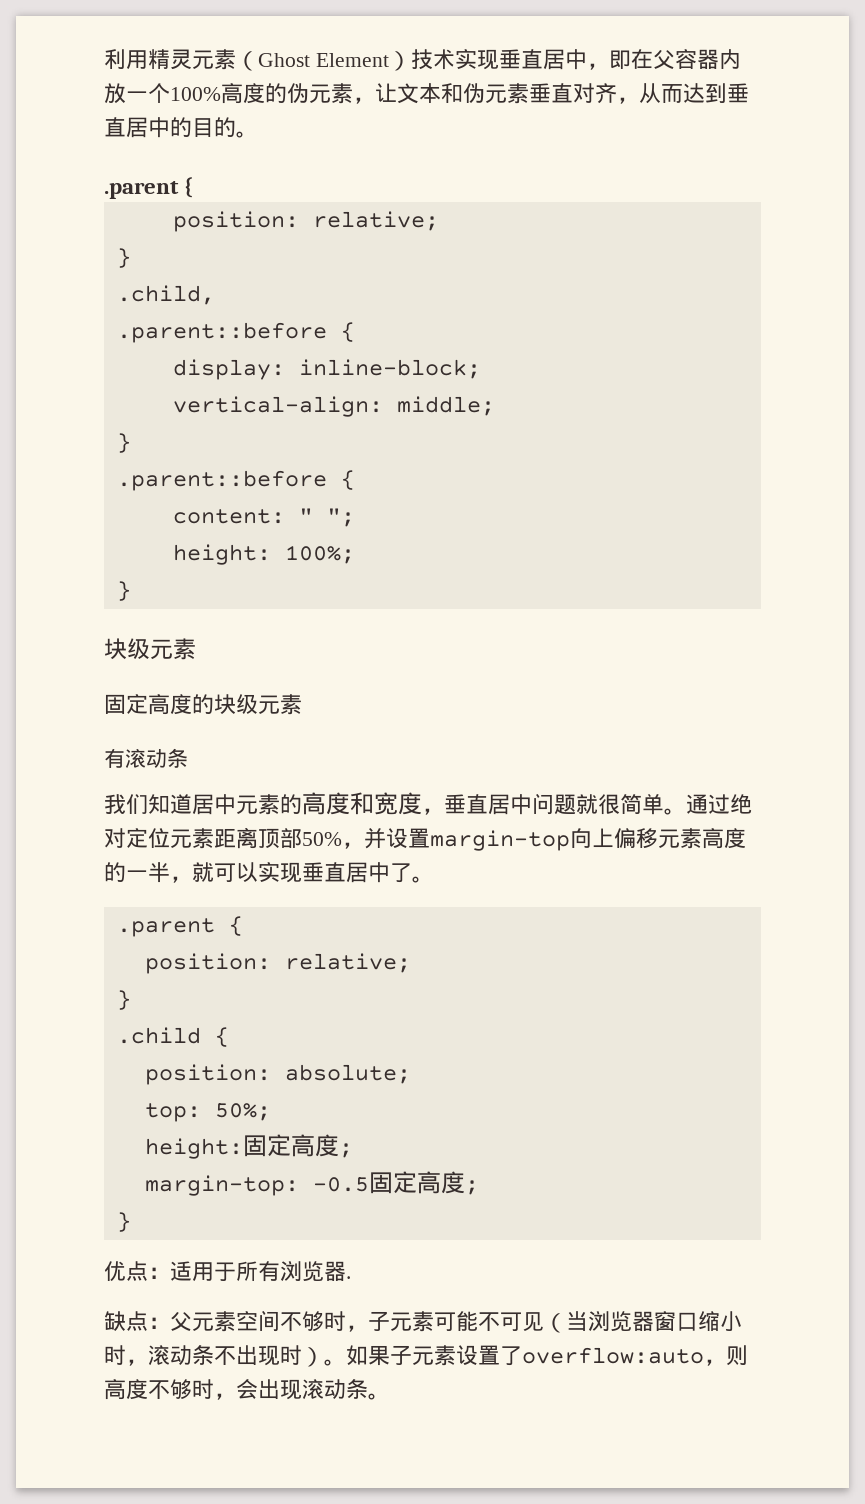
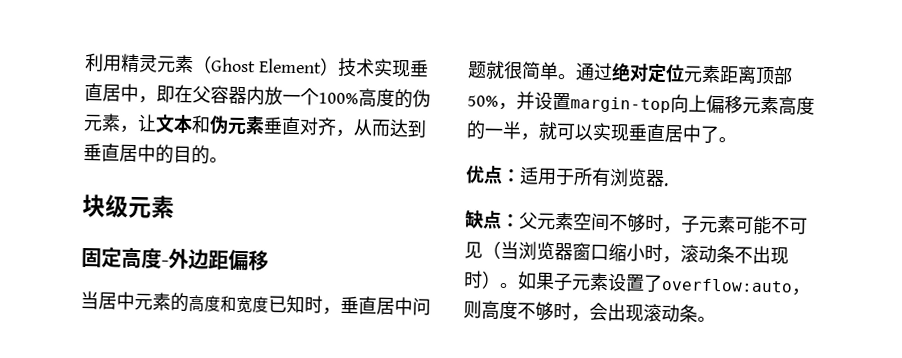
[104,177,194,199] [172,211,439,232] [116,248,131,268] [116,285,215,305] [116,322,355,343] [172,359,481,380] [172,396,495,417] [116,433,131,453] [116,470,355,491] [172,508,355,527] [172,544,355,565] [116,581,131,601] [104,638,196,660] [104,694,302,715] [104,748,188,768] [104,794,192,814] .parent { // position: relative; // } // .child, // .parent::before { // display: inline-block; // vertical-align: middle; // } // .parent::before { // content: " "; // height: 100%; // } // 块级元素 // 固定高度的块级元素 // 有滚动条 // 我们知道 -> [82,193,175,219] [81,247,269,272] [80,290,99,310] 块级元素 // 固定高度-外边距偏移 // 当
(422, 803) none -> [268,294,323,314] 已知时
[116,916,243,937] [144,953,411,974] [116,990,131,1010] [116,1027,229,1047] [144,1064,411,1085] [144,1103,271,1122] [144,1134,353,1159] [144,1171,479,1196] [116,1212,131,1232] // .parent { // position: relative; // } // .child { // position: absolute; // top: 50%; // height:固定高度; // margin-top: -0.5固定高度; // } -> (737, 140) none

